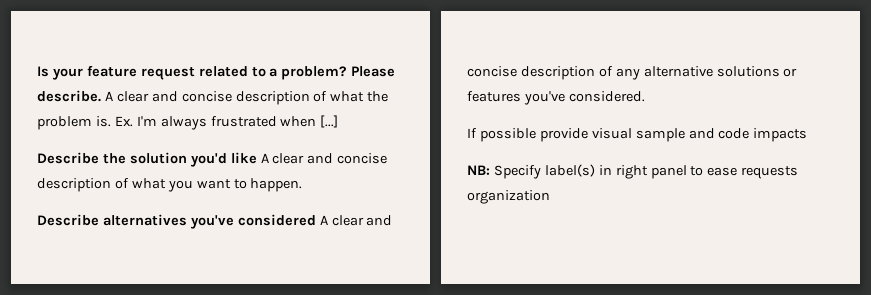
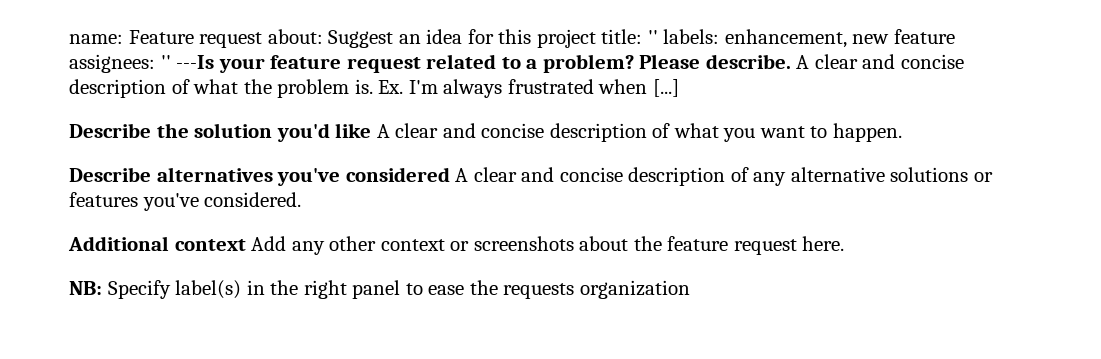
[37,66,49,77] Is -> [69,29,956,48] [69,54,215,73] name: Feature request about: Suggest an idea for this project title: '' labels: enhancement, new feature assignees: '' ---Is
[467,128,808,142] If possible provide visual sample and code impacts -> [68,236,845,255] Additional context Add any other context or screenshots about the feature request here.
(612, 170) none -> [270,280,299,295] the
(738, 171) none -> [469,280,498,295] the

